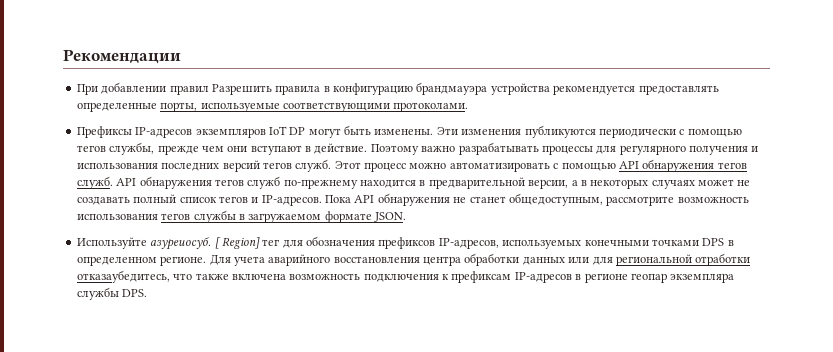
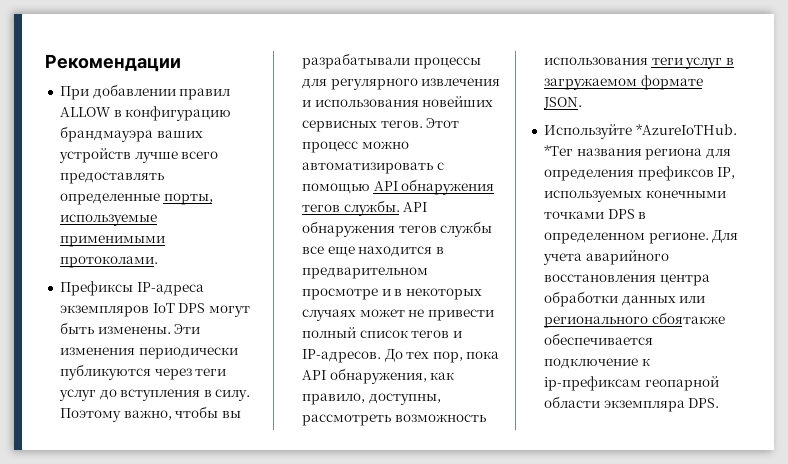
[211,84,321,95] Разрешить правила -> [59,107,111,117] ALLOW
[490,83,636,95] устройства рекомендуется -> [156,130,203,138] [58,148,219,163] ваших устройств лучше всего
[282,102,390,112] соответствующими -> [59,235,165,247] применимыми
[135,127,193,138] IP-адресов -> [136,282,204,296] IP-адреса
[289,127,306,135] DP -> [178,303,206,313] DPS
[524,125,742,138] [76,142,539,155] публикуются периодически с помощью тегов службы, прежде чем они вступают в действие. Поэтому важно разрабатывать -> [138,347,238,359] [59,364,227,380] [58,389,251,401] [59,406,241,422] [301,53,410,69] периодически публикуются через теги услуг до вступления в силу. Поэтому важно, чтобы вы разрабатывали
[689,146,748,155] получения -> [421,78,501,86] извлечения
[161,159,332,172] последних версий тегов служб. -> [422,96,494,107] [301,120,423,132] новейших сервисных тегов.
[76,176,578,189] служб. API обнаружения тегов служб по-прежнему находится в предварительной версии, а -> [343,200,428,216] [301,221,493,237] [301,246,444,257] [301,267,428,279] [301,288,391,300] службы. API обнаружения тегов службы все еще находится в предварительном просмотре и
[76,196,130,205] создавать -> [427,309,494,321] привести
[325,193,749,206] [76,210,236,223] Пока API обнаружения не станет общедоступным, рассмотрите возможность использования тегов службы -> [384,349,500,363] [301,368,455,384] [301,393,441,405] [301,414,486,426] [543,57,723,69] До тех пор, пока API обнаружения, как правило, доступны, рассмотреть возможность использования теги услуг
[150,236,499,250] азуреиосуб. [ Region] тег для обозначения префиксов IP-адресов, -> [635,124,737,135] [543,145,731,160] [543,166,736,181] *AzureIoTHub. *Тег названия региона для определения префиксов IP,
[592,253,751,266] [76,270,735,283] [76,287,119,300] для региональной отработки отказаубедитесь, что также включена возможность подключения к префиксам IP-адресов в регионе геопар экземпляра службы -> [543,312,725,328] [543,333,653,345] [543,358,650,369] [543,376,719,391] [543,396,685,412] регионального сбоятакже обеспечивается подключение к ip-префиксам геопарной области экземпляра

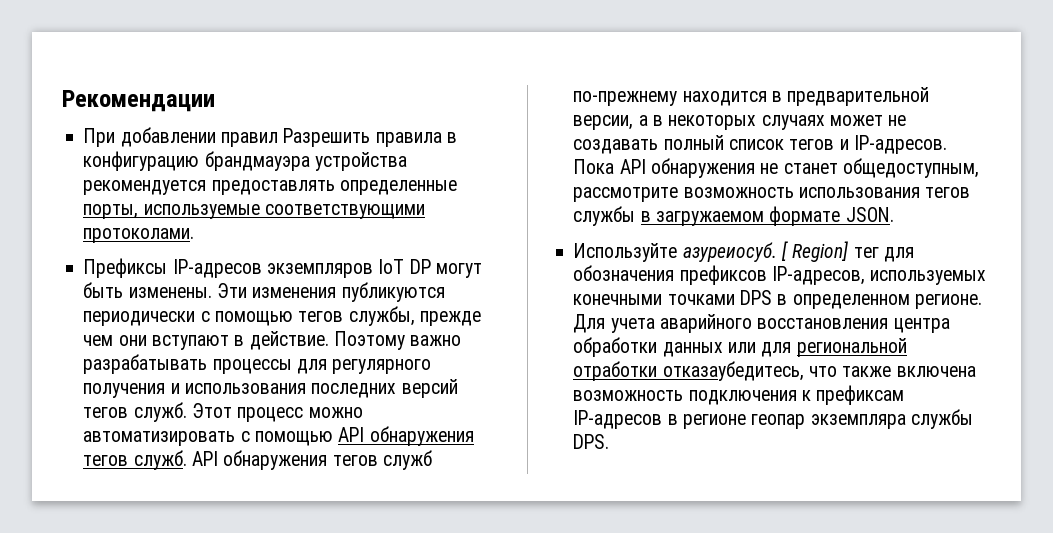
[59,107,111,117] ALLOW -> [283,128,442,147] Разрешить правила
[156,130,203,138] [58,148,219,163] ваших устройств лучше всего -> [314,152,407,171] [83,180,207,195] устройства рекомендуется
[59,235,165,247] применимыми -> [264,204,425,219] соответствующими
[136,282,204,296] IP-адреса -> [172,259,262,278] IP-адресов
[178,303,206,313] DPS -> [409,259,431,274] DP
[138,347,238,359] [59,364,227,380] [58,389,251,401] [59,406,241,422] [301,53,410,69] периодически публикуются через теги услуг до вступления в силу. Поэтому важно, чтобы вы разрабатывали -> [341,282,445,302] [83,306,481,326] [83,331,462,350] [83,354,208,374] публикуются периодически с помощью тегов службы, прежде чем они вступают в действие. Поэтому важно разрабатывать
[421,78,501,86] извлечения -> [83,383,166,398] получения
[422,96,494,107] [301,120,423,132] новейших сервисных тегов. -> [311,379,458,398] [83,402,187,422] последних версий тегов служб.
[343,200,428,216] [301,221,493,237] [301,246,444,257] [301,267,428,279] [301,288,391,300] службы. API обнаружения тегов службы все еще находится в предварительном просмотре и -> [133,450,432,470] [573,87,930,106] [573,115,648,130] служб. API обнаружения тегов служб по-прежнему находится в предварительной версии, а
[427,309,494,321] привести -> [573,139,659,154] создавать
[384,349,500,363] [301,368,455,384] [301,393,441,405] [301,414,486,426] [543,57,723,69] До тех пор, пока API обнаружения, как правило, доступны, рассмотреть возможность использования теги услуг -> [573,158,979,178] [573,187,971,202] [573,206,636,226] Пока API обнаружения не станет общедоступным, рассмотрите возможность использования тегов службы
[635,124,737,135] [543,145,731,160] [543,166,736,181] *AzureIoTHub. *Тег названия региона для определения префиксов IP, -> [682,241,914,262] [573,265,865,285] азуреиосуб. [ Region] тег для обозначения префиксов IP-адресов,
[543,312,725,328] [543,333,653,345] [543,358,650,369] [543,376,719,391] [543,396,685,412] регионального сбоятакже обеспечивается подключение к ip-префиксам геопарной области экземпляра -> [761,338,907,357] [573,361,976,381] [573,385,905,405] [573,409,973,429] для региональной отработки отказаубедитесь, что также включена возможность подключения к префиксам IP-адресов в регионе геопар экземпляра службы

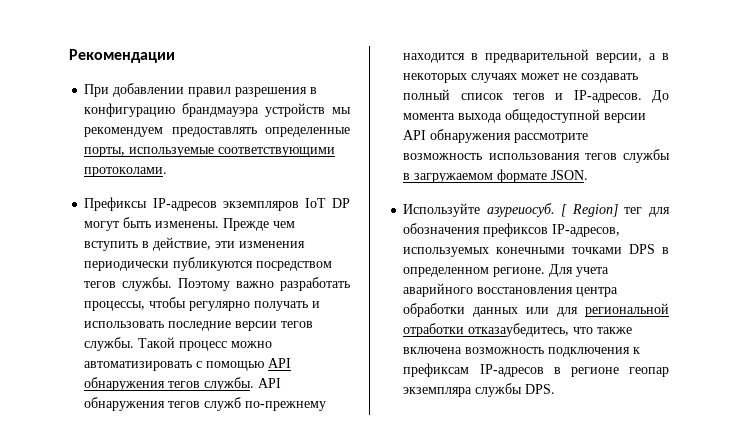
[283,128,442,147] Разрешить правила -> [235,87,308,97] разрешения
[314,152,407,171] [83,180,207,195] устройства рекомендуется -> [265,103,351,117] [84,127,164,137] устройств мы рекомендуем
[216,282,445,302] [83,306,481,326] [83,331,462,350] [83,354,432,374] [83,379,458,398] [83,402,232,422] Эти изменения публикуются периодически с помощью тегов службы, прежде чем они вступают в действие. Поэтому важно разрабатывать процессы для регулярного получения и использования последних версий тегов служб. Этот -> [223,218,296,231] [84,237,306,251] [84,257,333,271] [84,277,350,291] [84,297,321,311] [84,321,314,331] [84,337,176,351] Прежде чем вступить в действие, эти изменения периодически публикуются посредством тегов службы. Поэтому важно разработать процессы, чтобы регулярно получать и использовать последние версии тегов службы. Такой
[133,450,187,470] служб. -> [204,377,255,391] службы.
[573,158,979,178] Пока API обнаружения не станет общедоступным, -> [652,90,669,103] [403,109,647,123] [403,129,512,143] До момента выхода общедоступной версии API обнаружения

